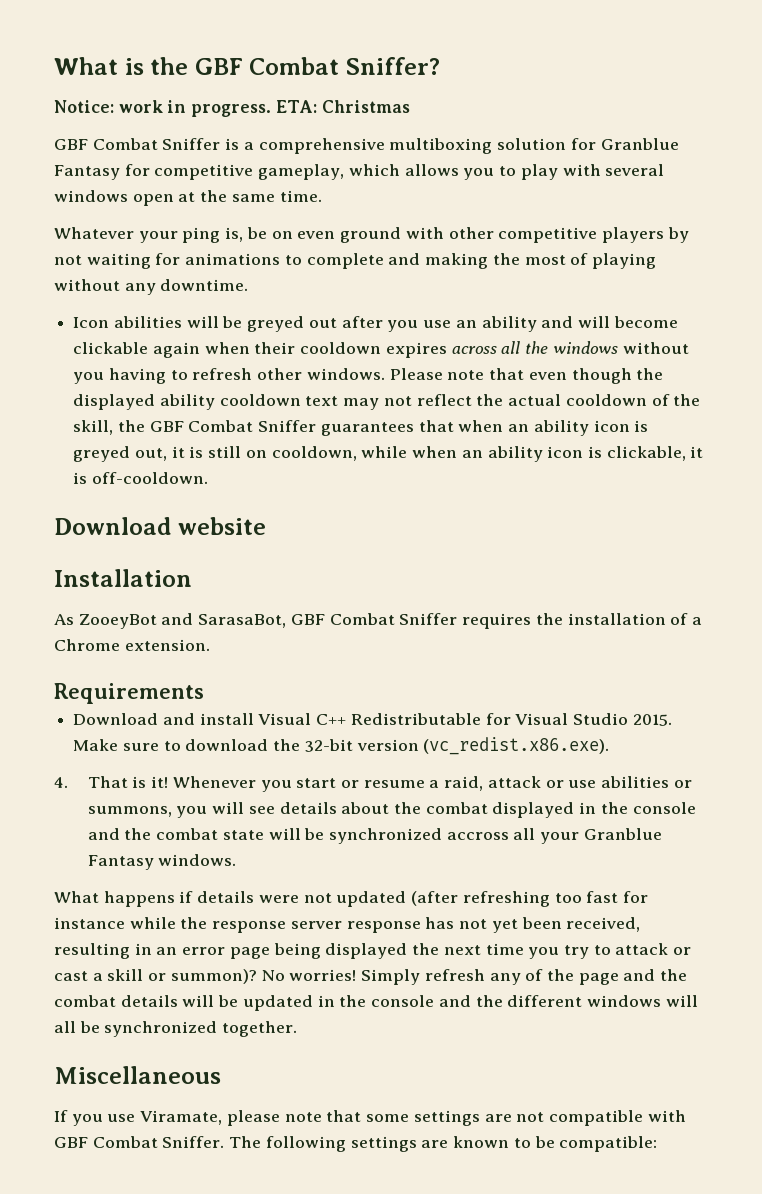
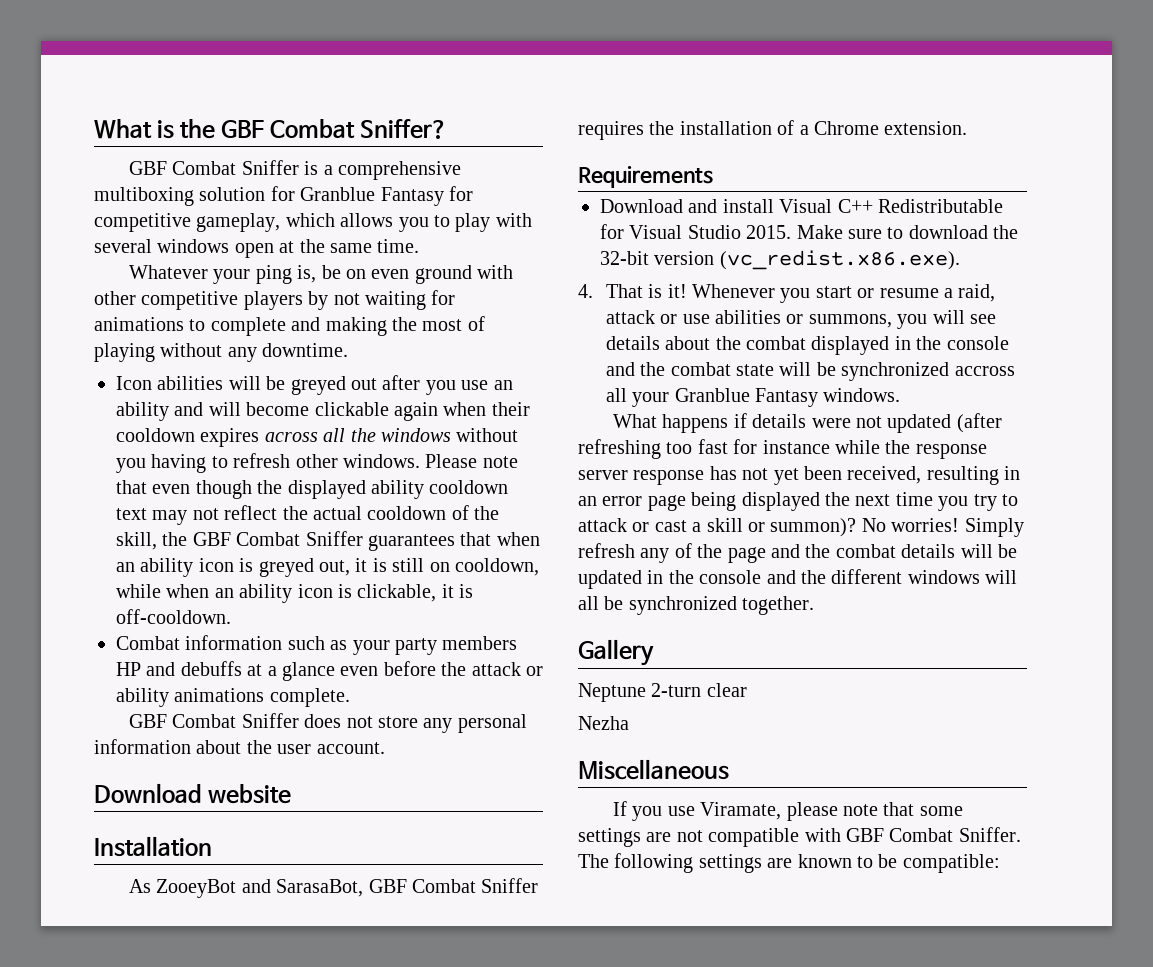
[54,100,410,117] // Notice: work in progress. ETA: Christmas -> (448, 129) none
(208, 478) none -> [116,635,518,655] [116,661,543,681] [116,688,350,707] [128,713,527,733] [94,739,385,754] // Combat information such as your party members HP and debuffs at a glance even before the attack or ability animations complete. // GBF Combat Sniffer does not store any personal information about the user account.
(298, 1029) none -> [578,639,654,666] [578,683,747,702] [578,716,629,730] // Gallery // Neptune 2-turn clear // Nezha

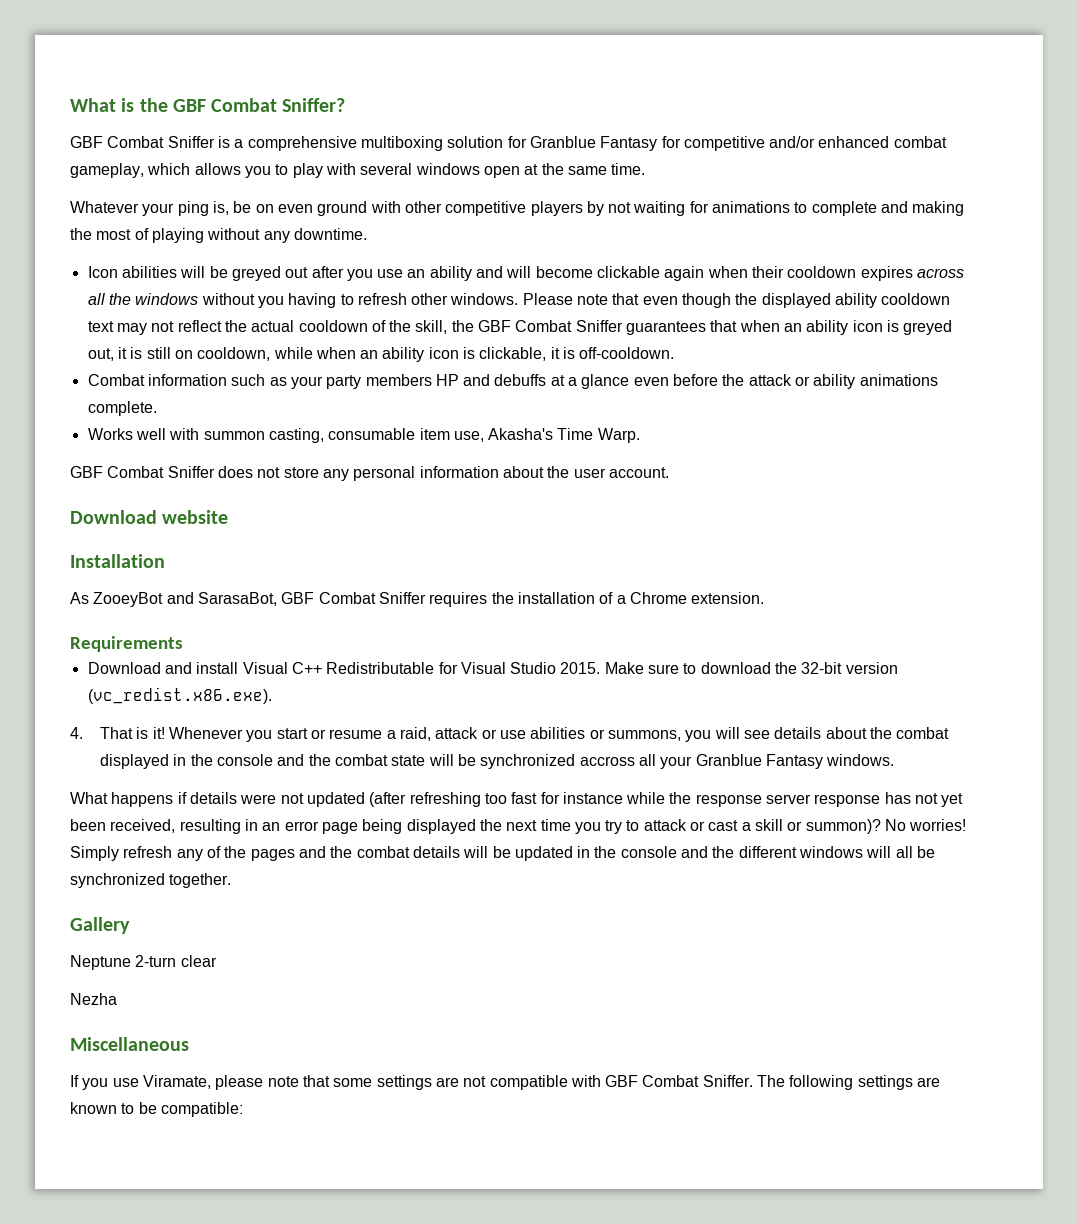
(191, 222) none -> [769,136,947,148] and/or enhanced combat
(350, 697) none -> [87,428,640,443] // Works well with summon casting, consumable item use, Akasha's Time Warp.
[727,547,766,563] page -> [250,849,295,861] pages

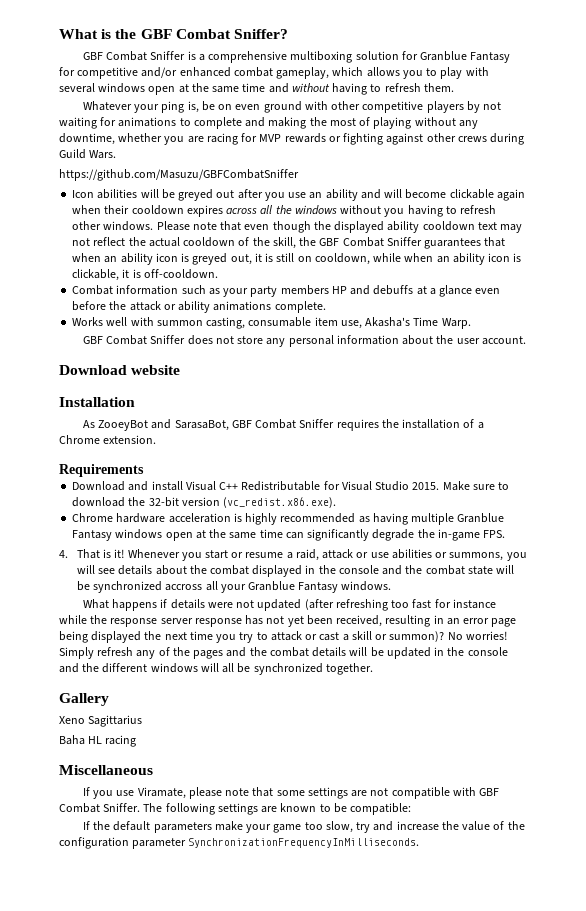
[611,163,646,175] time. -> [242,83,454,95] time and without having to refresh them.
[293,228,367,240] downtime. -> [59,133,525,145] [59,149,117,159] [59,169,299,181] downtime, whether you are racing for MVP rewards or fighting against other crews during Guild Wars. // https://github.com/Masuzu/GBFCombatSniffer
(272, 695) none -> [72,513,505,525] [72,529,506,541] // Chrome hardware acceleration is highly recommended as having multiple Granblue Fantasy windows open at the same time can significantly degrade the in-game FPS.
[70,955,217,970] [70,993,117,1005] Neptune 2-turn clear // Nezha -> [59,715,143,727] [59,735,137,747] Xeno Sagittarius // Baha HL racing
(243, 1109) none -> [82,821,525,833] [59,837,420,849] // If the default parameters make your game too slow, try and increase the value of the configuration parameter SynchronizationFrequencyInMilliseconds.

